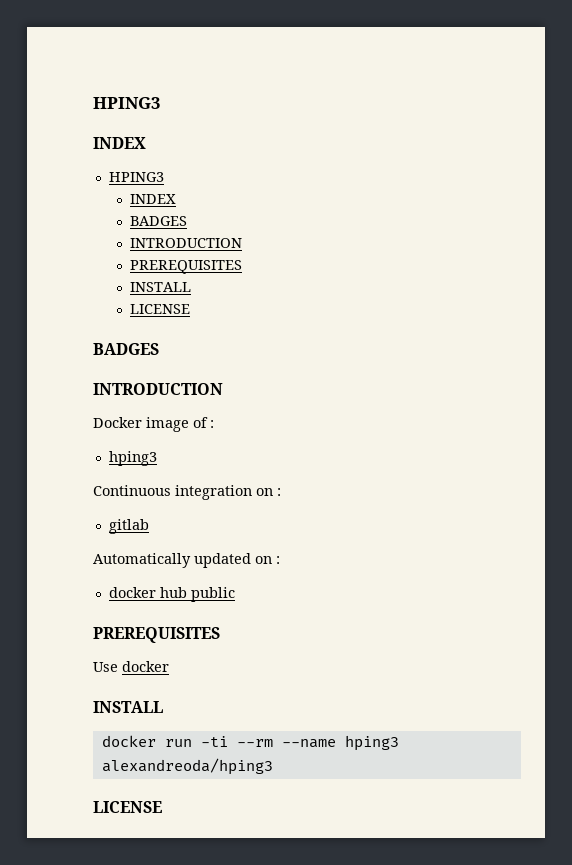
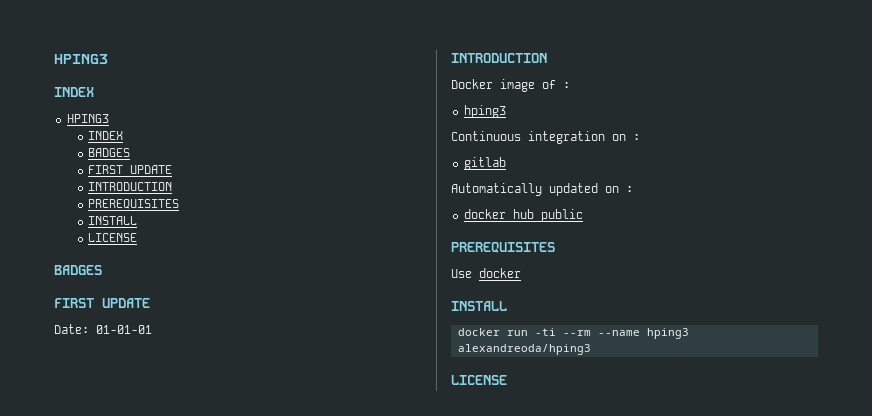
(188, 221) none -> [87,165,172,174] // FIRST UPDATE
(159, 349) none -> [54,298,150,308] [54,324,152,334] // FIRST UPDATE // Date: 01-01-01

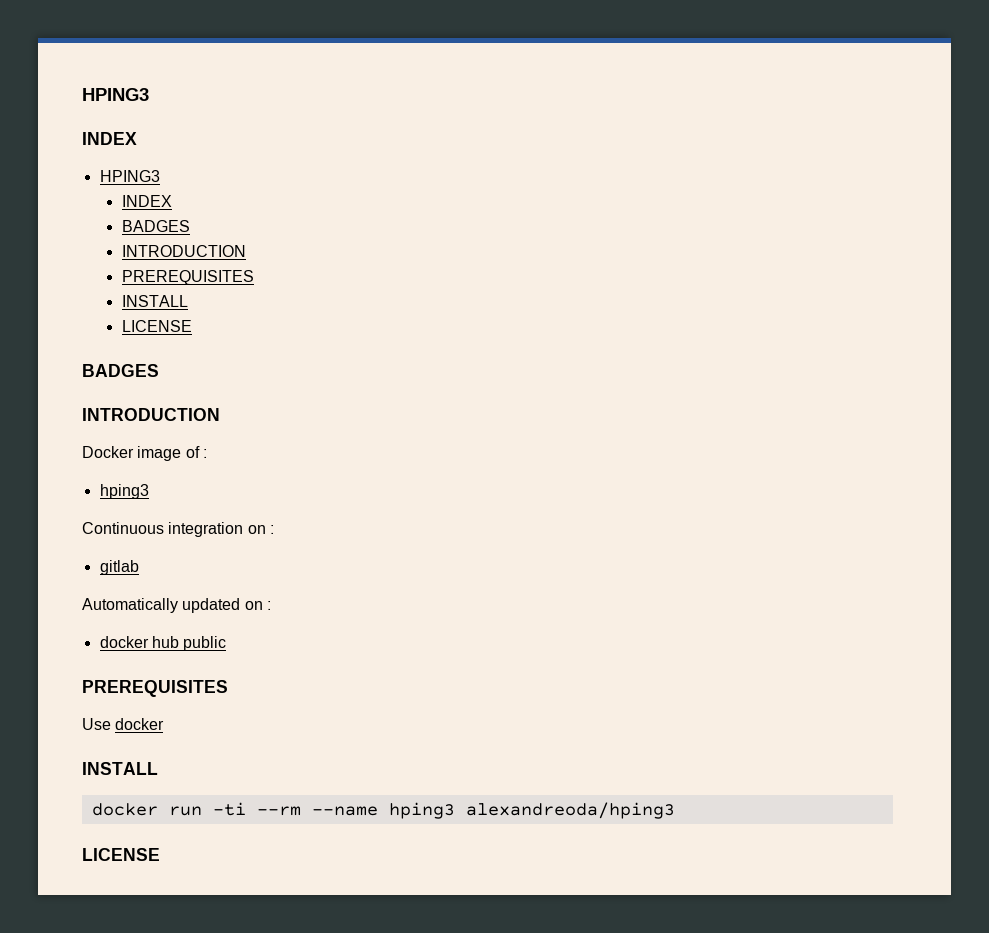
[87,165,172,174] // FIRST UPDATE -> (190, 226) none
[54,298,150,308] [54,324,152,334] // FIRST UPDATE // Date: 01-01-01 -> (159, 370) none

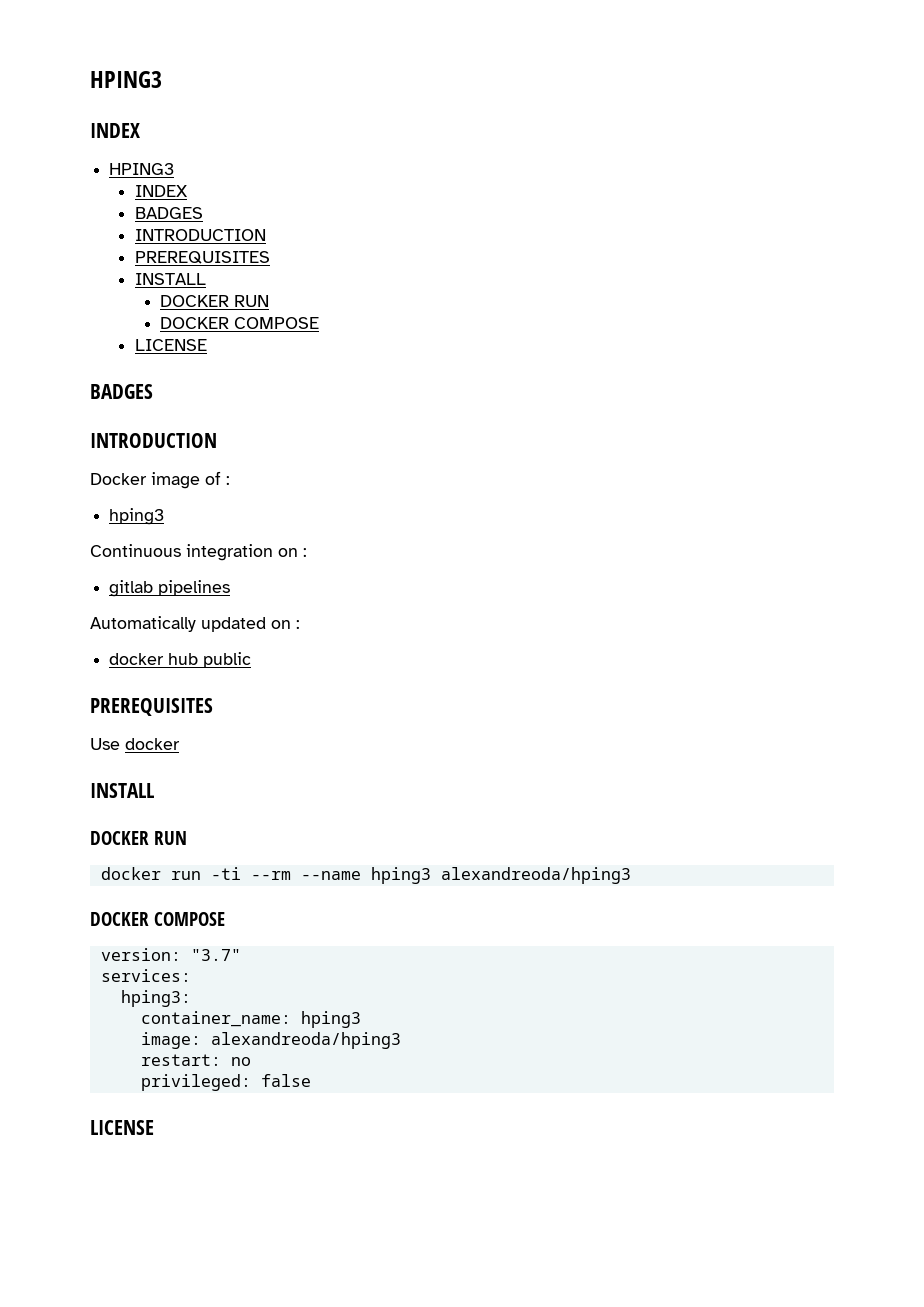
(188, 301) none -> [160,295,270,307] [160,317,320,329] // DOCKER RUN // DOCKER COMPOSE
(139, 567) none -> [158,580,231,596] pipelines
(158, 768) none -> [90,831,188,845] // DOCKER RUN
(675, 810) none -> [90,912,226,926] [100,948,241,961] [100,969,191,982] [120,990,191,1007] [140,1011,361,1028] [140,1032,401,1049] [140,1054,251,1066] [140,1074,311,1091] // DOCKER COMPOSE // version: "3.7" // services: // hping3: // container_name: hping3 // image: alexandreoda/hping3 // restart: no // privileged: false

